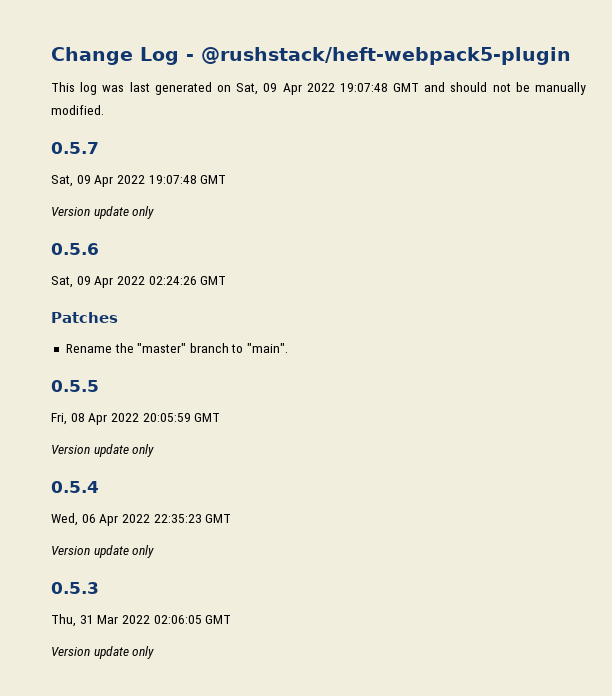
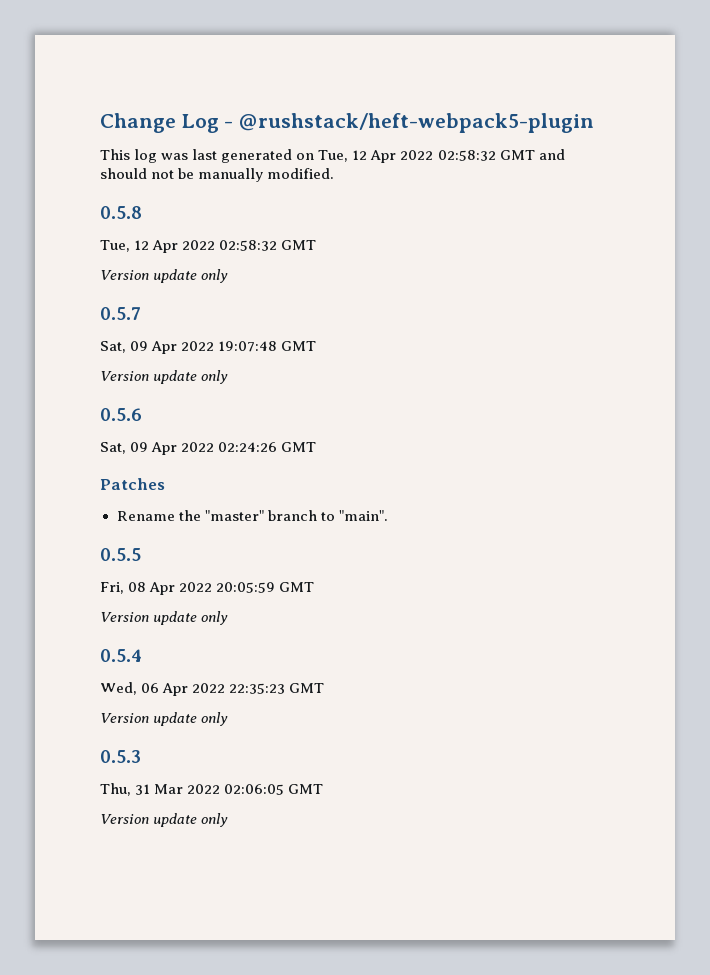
[236,83,388,95] Sat, 09 Apr 2022 19:07:48 -> [318,150,496,163] Tue, 12 Apr 2022 02:58:32
(104, 110) none -> [100,206,142,219] [100,240,317,253] [100,269,229,283] // 0.5.8 // Tue, 12 Apr 2022 02:58:32 GMT // Version update only

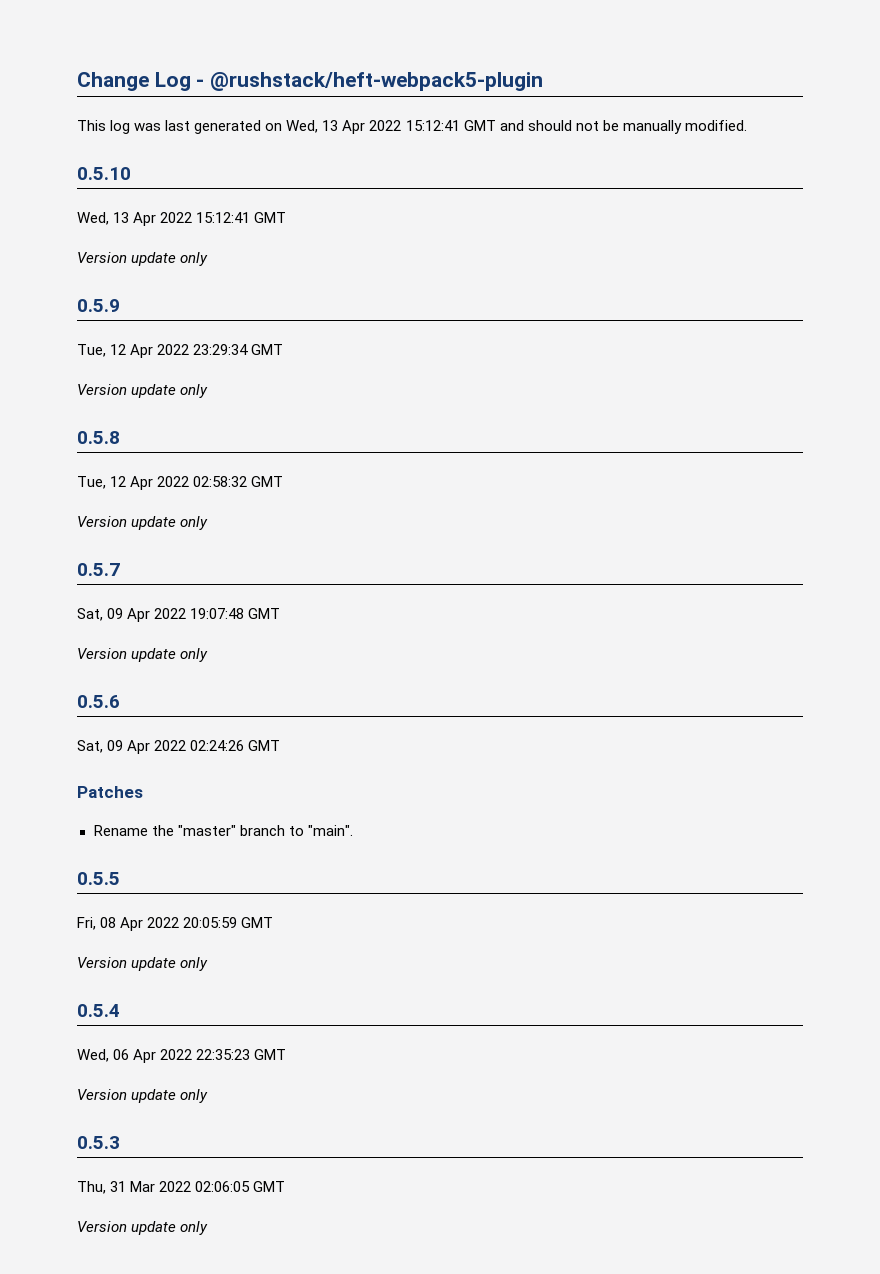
[318,150,496,163] Tue, 12 Apr 2022 02:58:32 -> [286,120,460,134] Wed, 13 Apr 2022 15:12:41
(335, 173) none -> [77,167,131,180] [77,212,287,226] [77,252,209,266] [77,299,120,312] [77,344,284,358] [77,384,209,398] // 0.5.10 // Wed, 13 Apr 2022 15:12:41 GMT // Version update only // 0.5.9 // Tue, 12 Apr 2022 23:29:34 GMT // Version update only

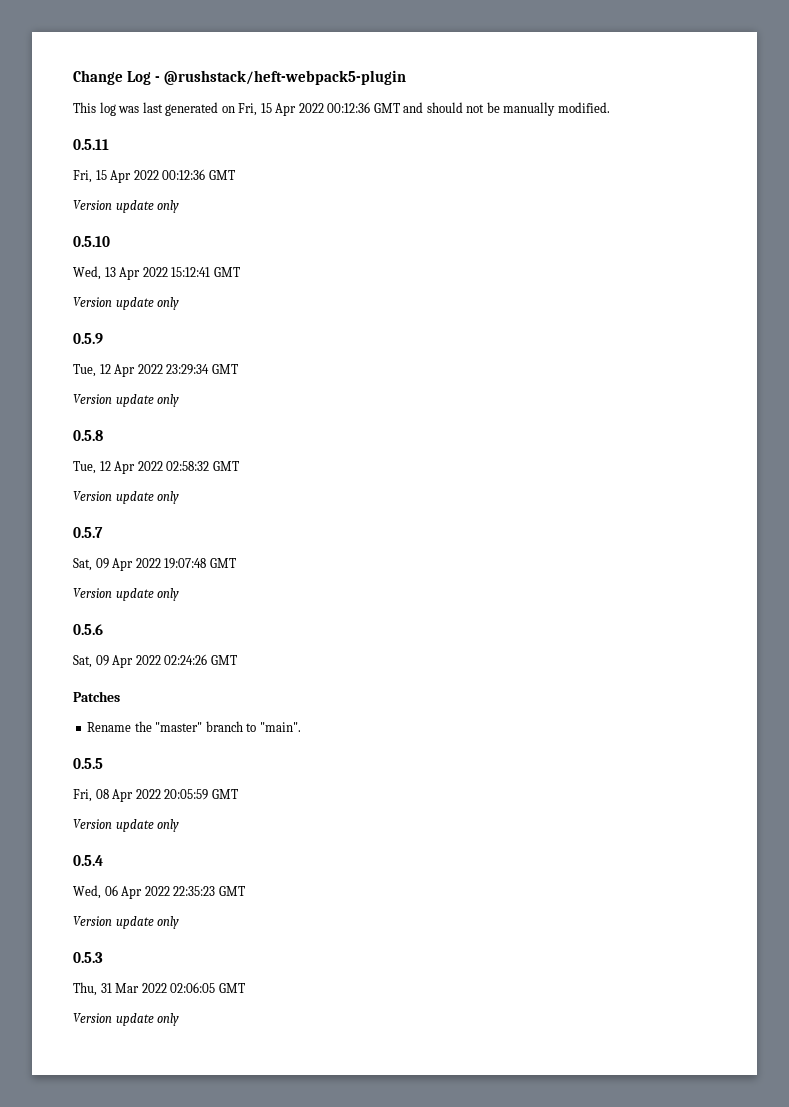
[286,120,460,134] Wed, 13 Apr 2022 15:12:41 -> [238,102,371,116] Fri, 15 Apr 2022 00:12:36
(747, 125) none -> [73,139,109,150] [73,169,235,183] [73,200,180,213] // 0.5.11 // Fri, 15 Apr 2022 00:12:36 GMT // Version update only

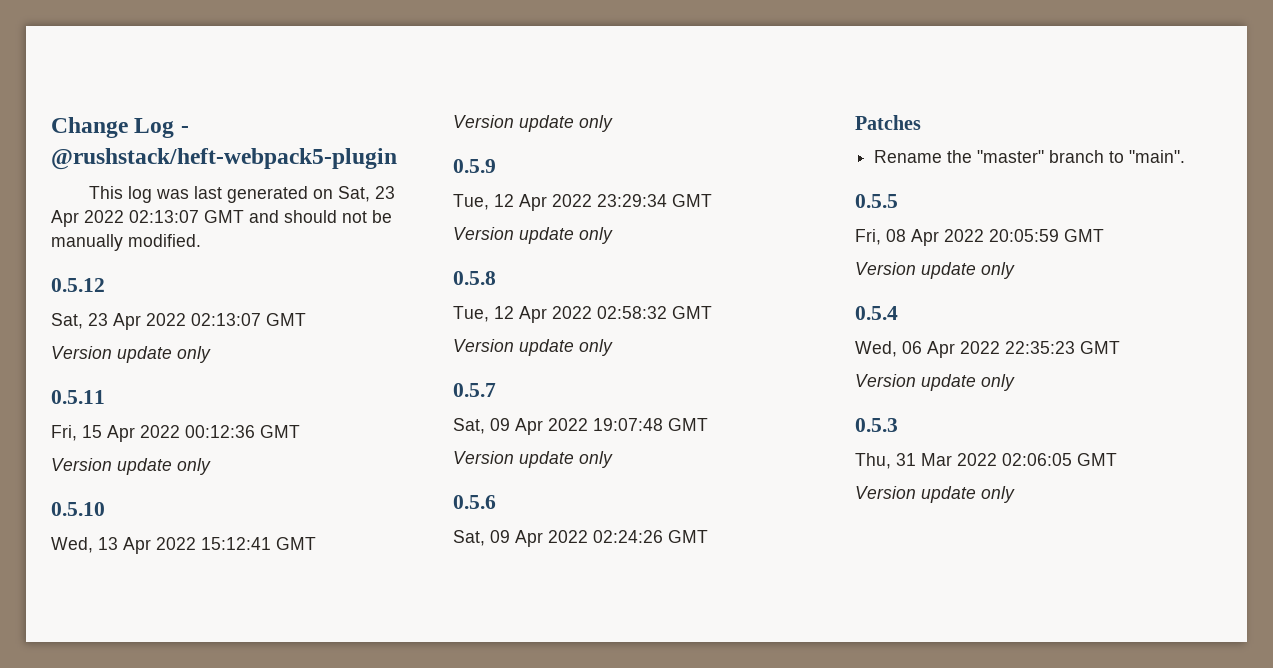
[238,102,371,116] Fri, 15 Apr 2022 00:12:36 -> [337,186,395,202] [51,210,199,227] Sat, 23 Apr 2022 02:13:07
(610, 107) none -> [51,278,105,292] [51,313,306,330] [51,346,211,363] // 0.5.12 // Sat, 23 Apr 2022 02:13:07 GMT // Version update only

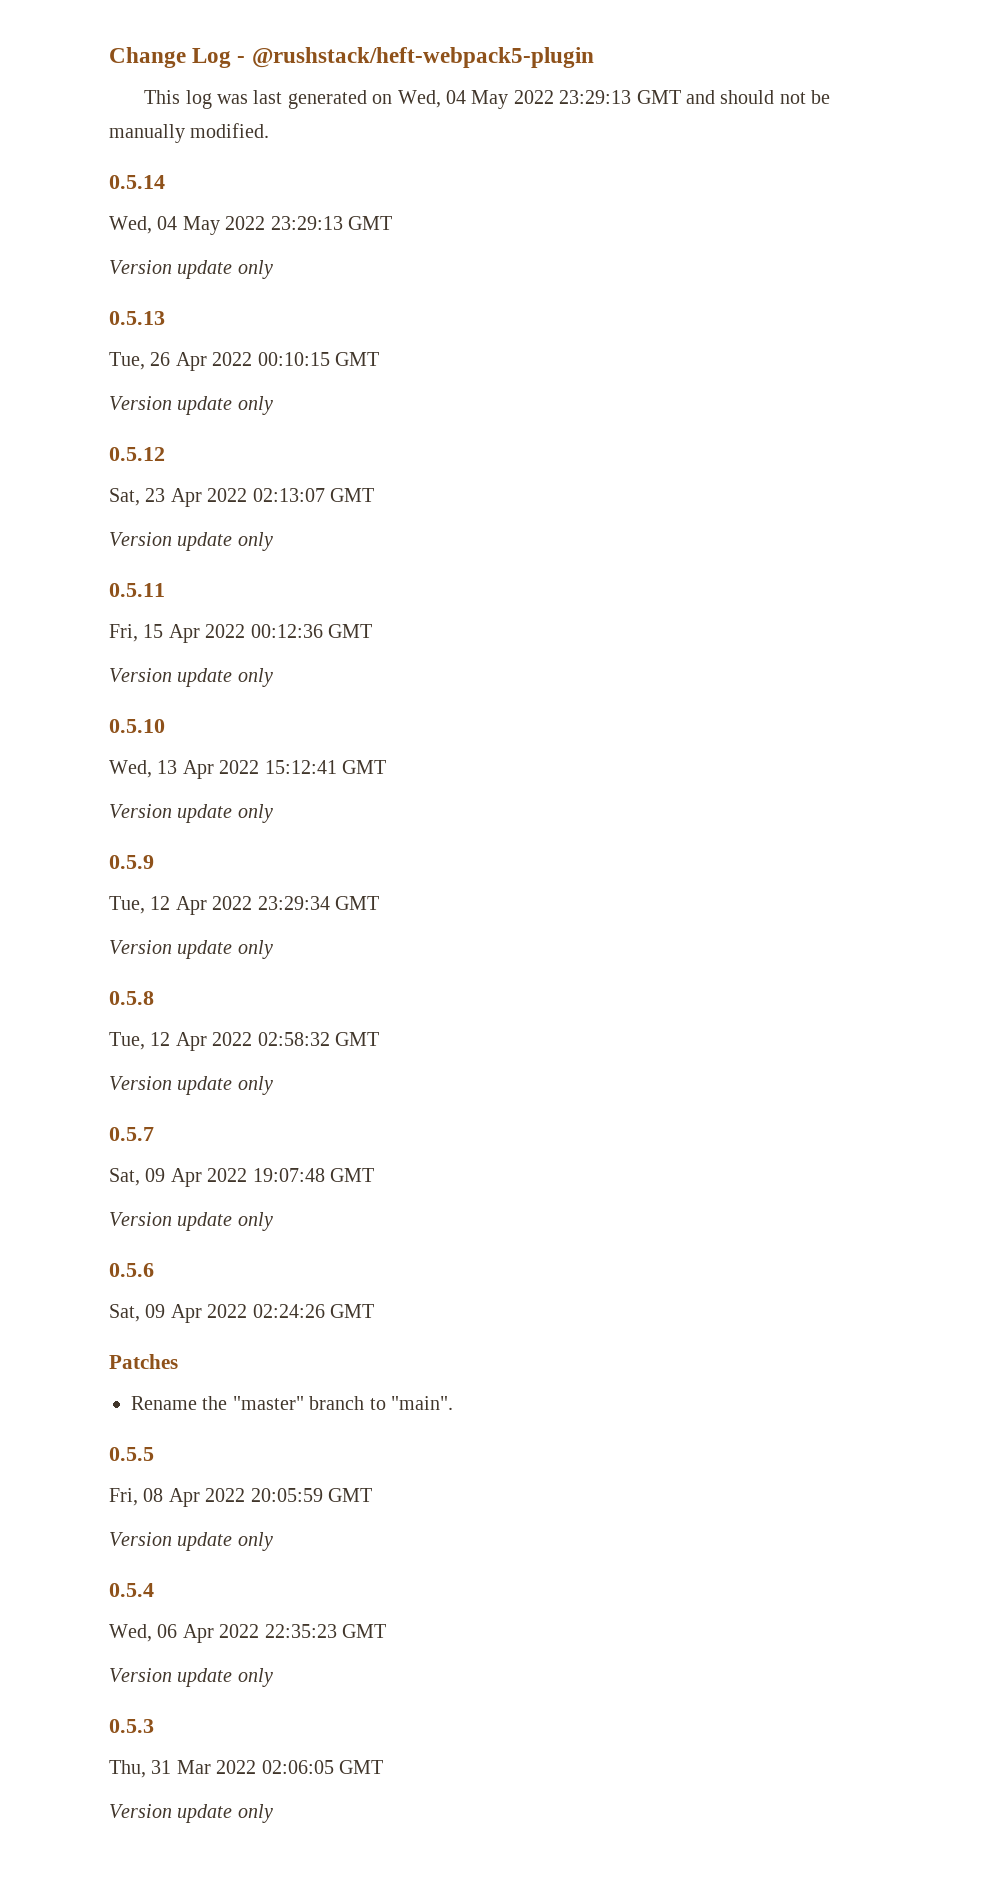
[337,186,395,202] [51,210,199,227] Sat, 23 Apr 2022 02:13:07 -> [397,90,632,109] Wed, 04 May 2022 23:29:13
(201, 240) none -> [109,175,165,189] [109,216,392,235] [109,260,273,279] [109,311,165,325] [109,352,379,371] [109,396,273,415] // 0.5.14 // Wed, 04 May 2022 23:29:13 GMT // Version update only // 0.5.13 // Tue, 26 Apr 2022 00:10:15 GMT // Version update only

